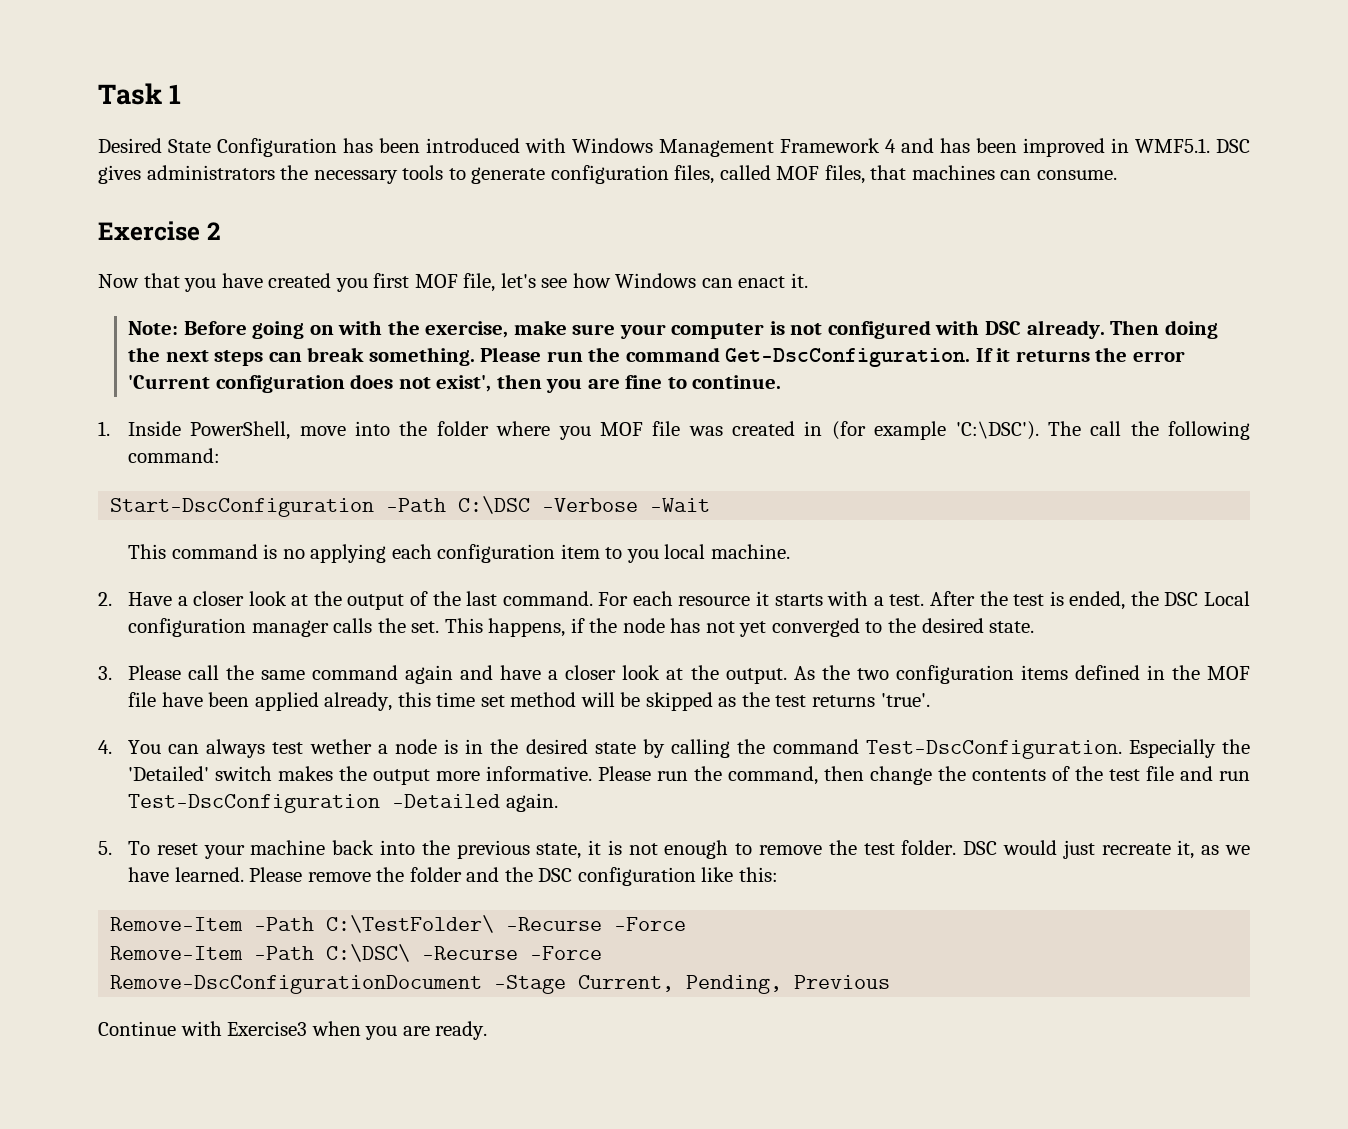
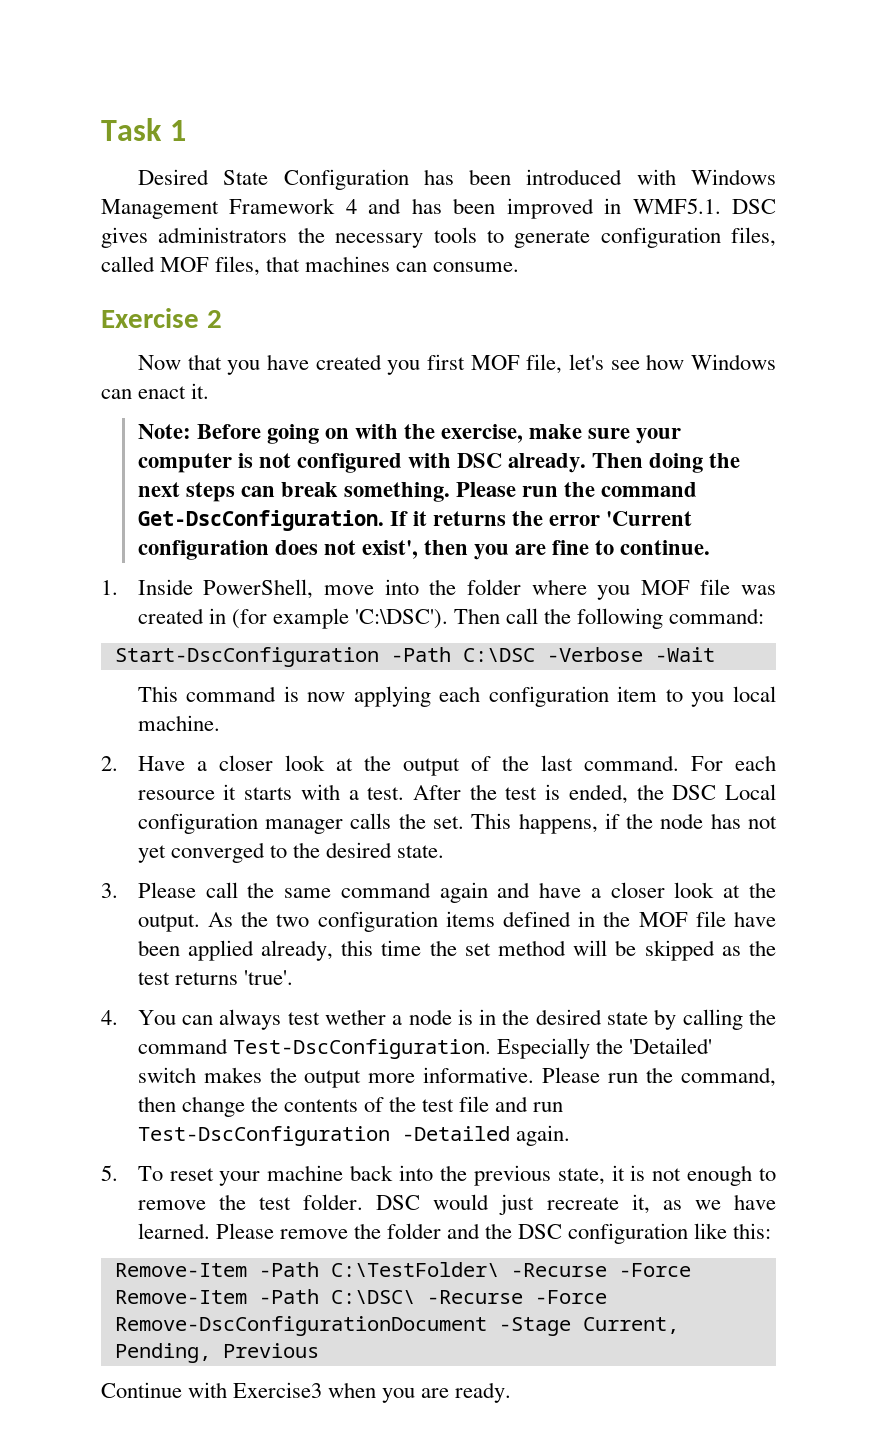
[1047,421,1081,436] The -> [454,608,501,624] Then
[282,549,305,559] no -> [307,692,346,702] now
(476, 699) none -> [429,940,457,956] the

